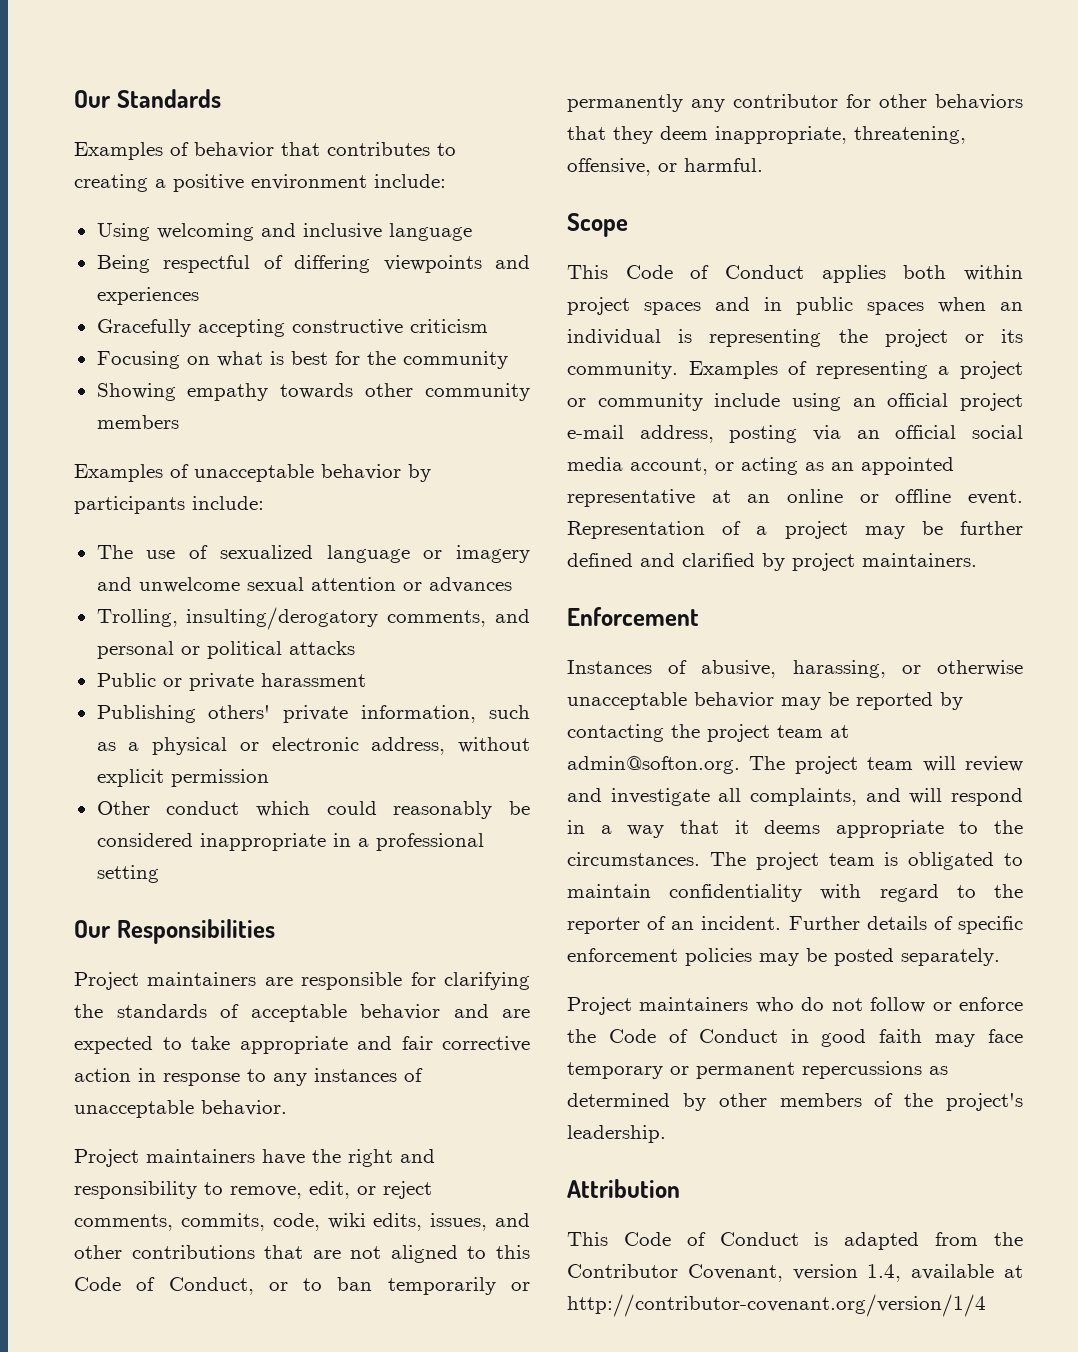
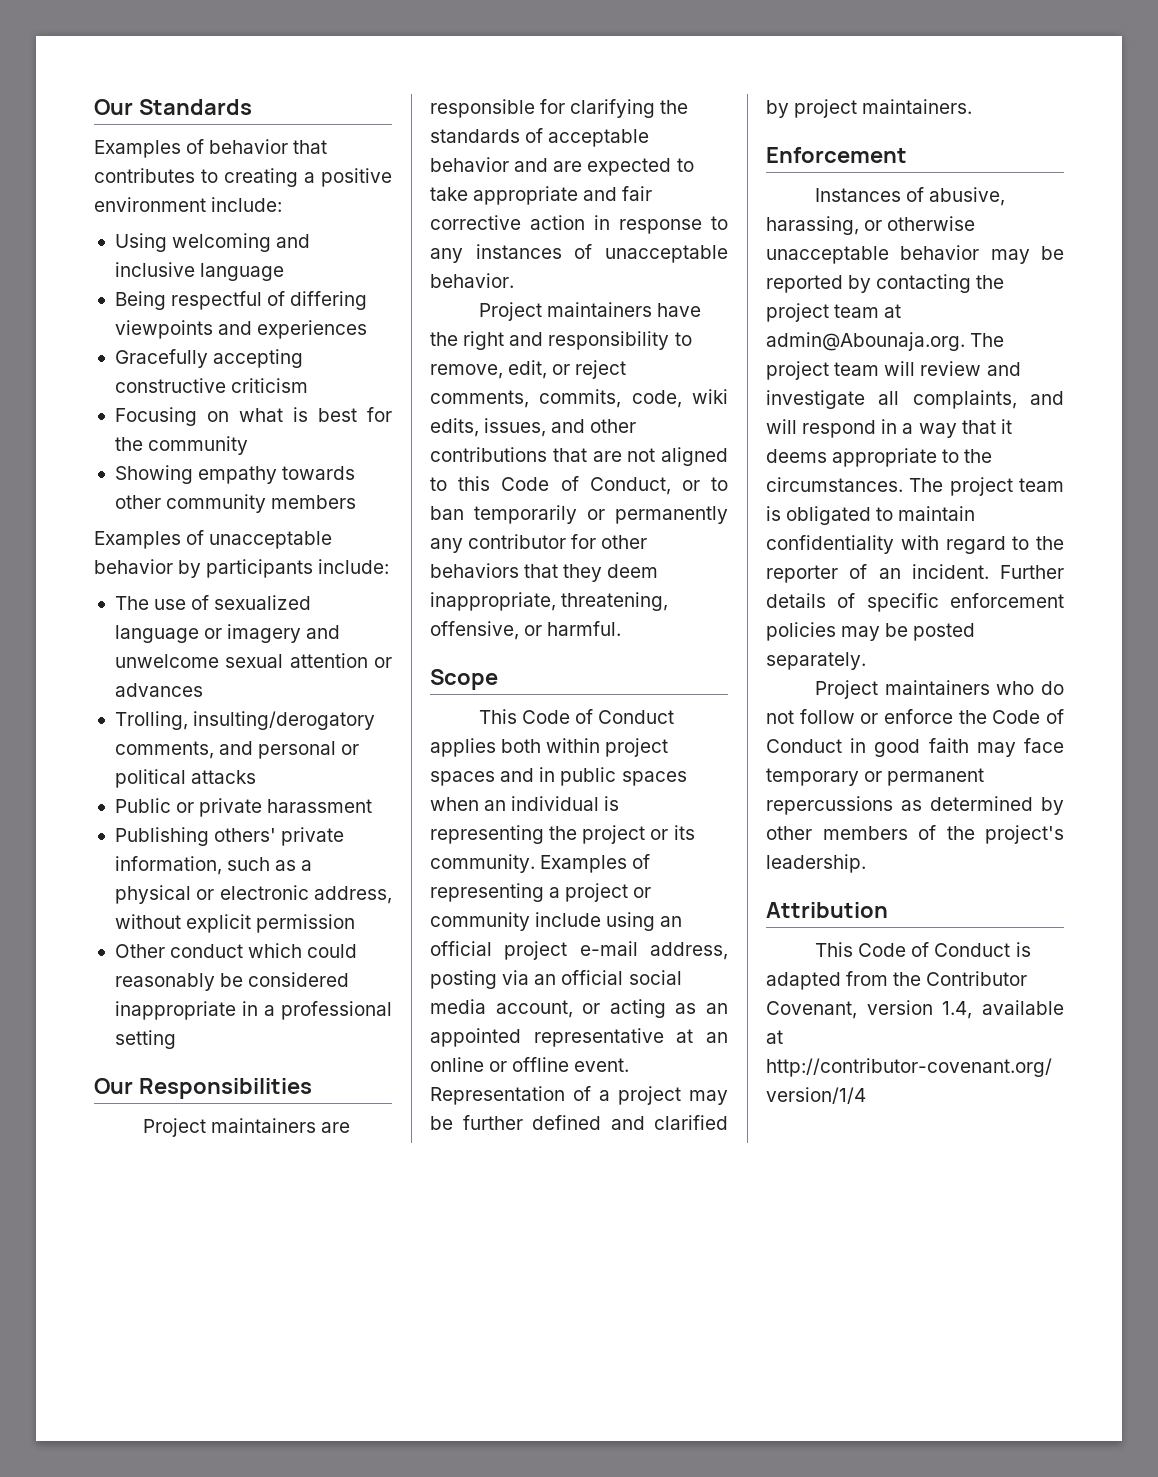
[567,756,740,774] admin@softon.org. -> [766,332,965,351] admin@Abounaja.org.

